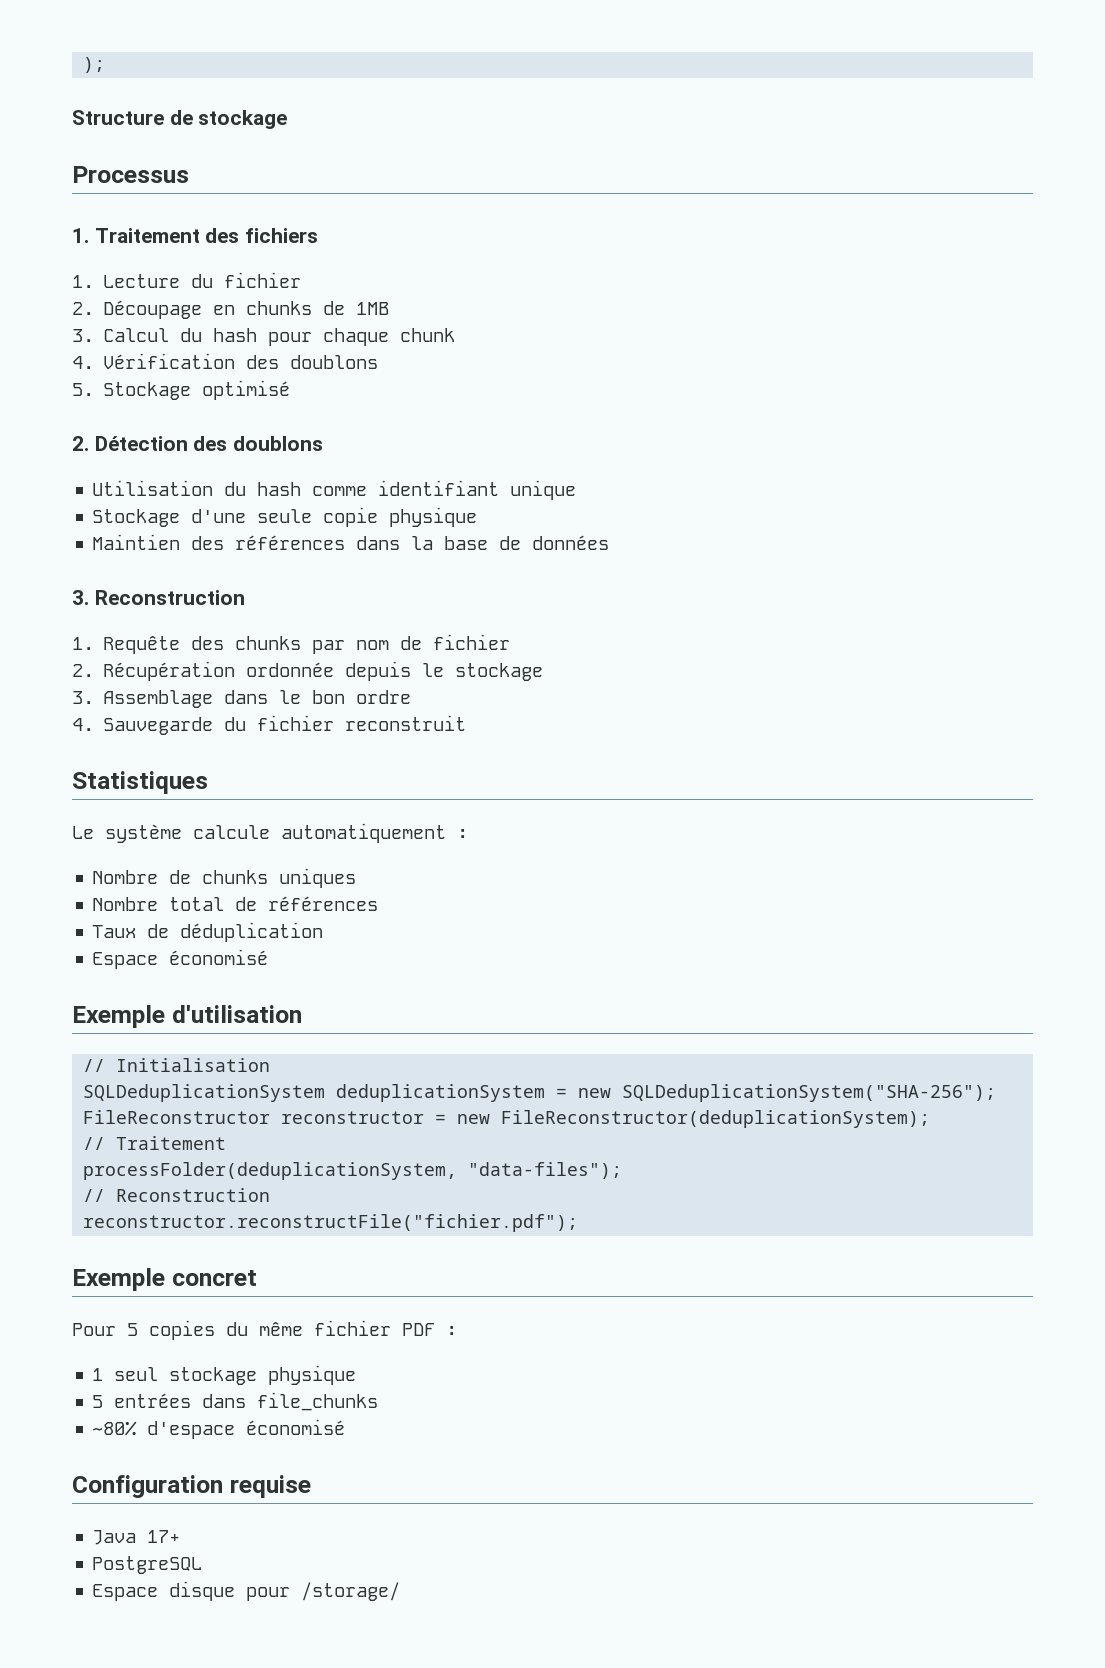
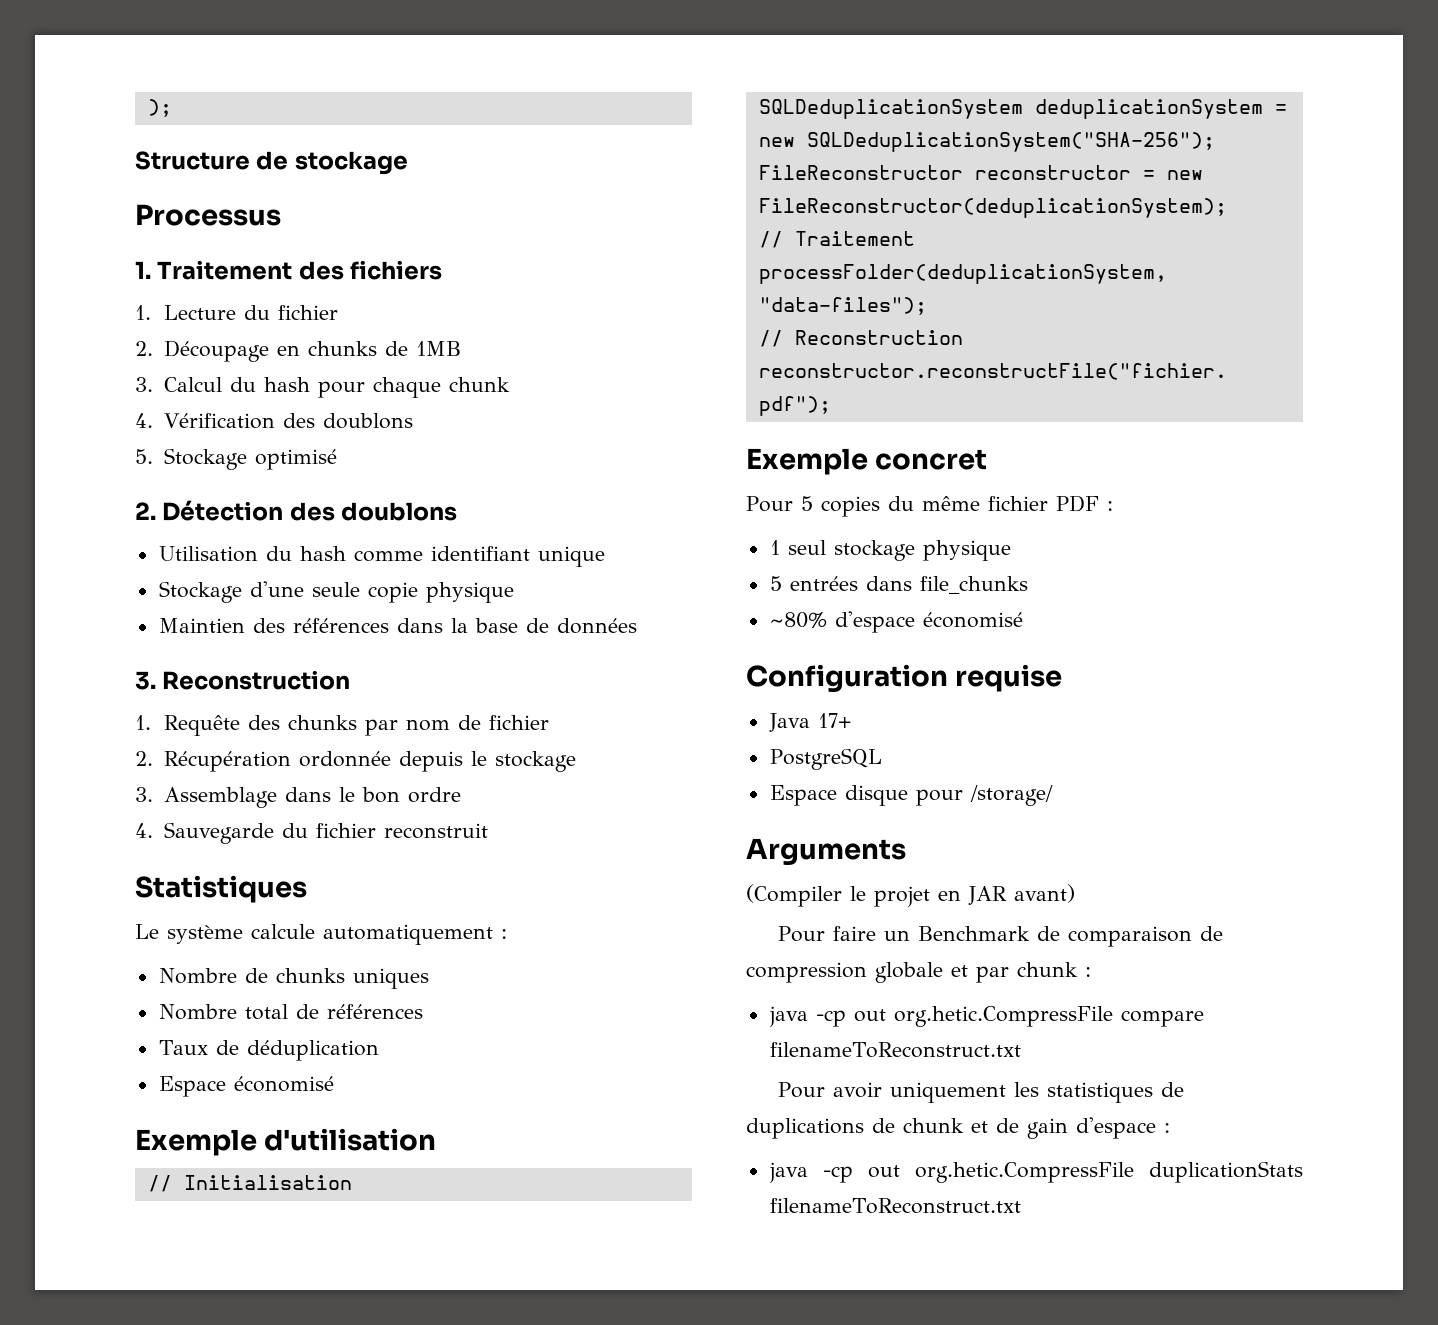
(401, 1591) none -> [746,838,906,865] [746,884,1075,907] [777,926,1223,947] [746,962,1091,983] [768,1006,1204,1027] [769,1042,1021,1058] [777,1082,1184,1103] [746,1117,1170,1139] [768,1161,1303,1183] [769,1198,1021,1214] // Arguments // (Compiler le projet en JAR avant) // Pour faire un Benchmark de comparaison de compression globale et par chunk : // java -cp out org.hetic.CompressFile compare filenameToReconstruct.txt // Pour avoir uniquement les statistiques de duplications de chunk et de gain d'espace : // java -cp out org.hetic.CompressFile duplicationStats filenameToReconstruct.txt

